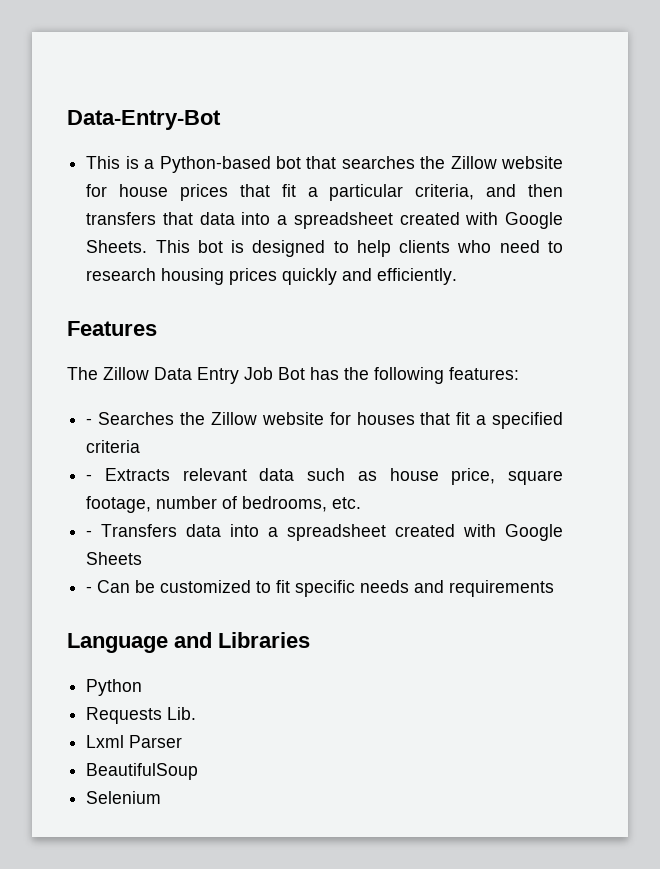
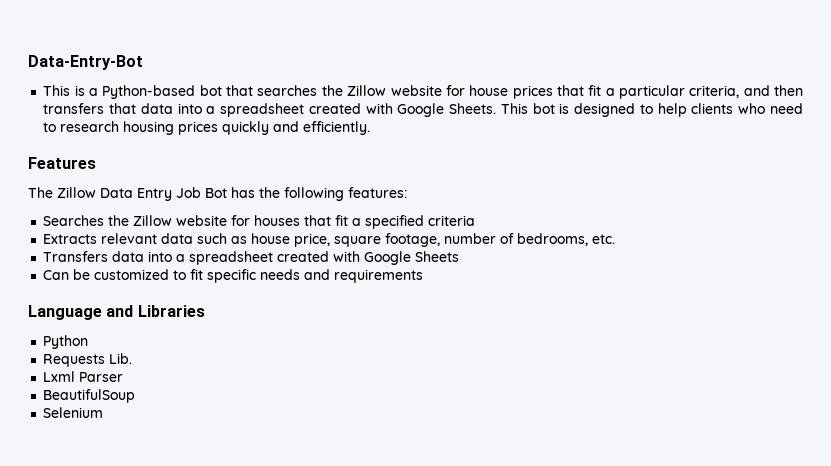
[86,418,93,425] - -> (407, 192) none
[86,474,93,481] - -> (476, 220) none
[86,530,93,537] - -> (616, 239) none
[86,586,93,593] - -> (460, 256) none

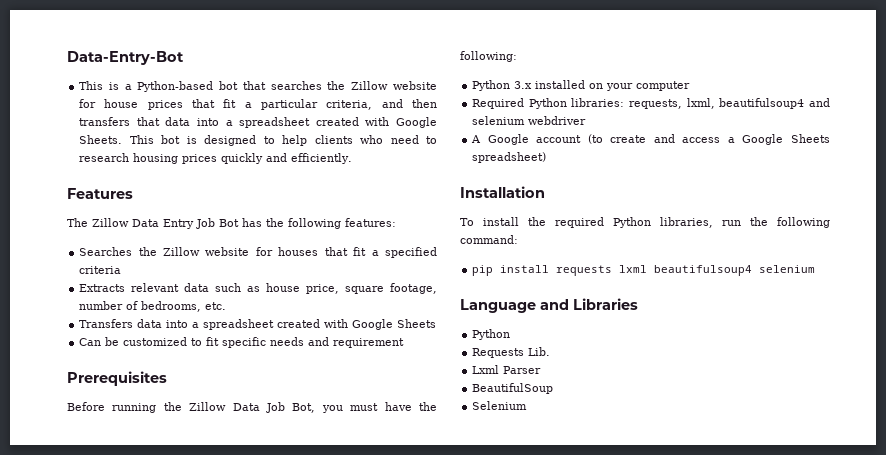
[334,269,424,283] requirements -> [333,338,405,348] [67,371,167,386] [67,402,437,413] [460,51,517,62] [472,80,691,91] [472,98,830,109] [472,116,587,125] [471,134,830,145] [472,152,547,163] [460,186,545,198] [460,217,830,228] [460,235,518,244] [472,265,816,276] requirement // Prerequisites // Before running the Zillow Data Job Bot, you must have the following: // Python 3.x installed on your computer // Required Python libraries: requests, lxml, beautifulsoup4 and selenium webdriver // A Google account (to create and access a Google Sheets spreadsheet) // Installation // To install the required Python libraries, run the following command: // pip install requests lxml beautifulsoup4 selenium

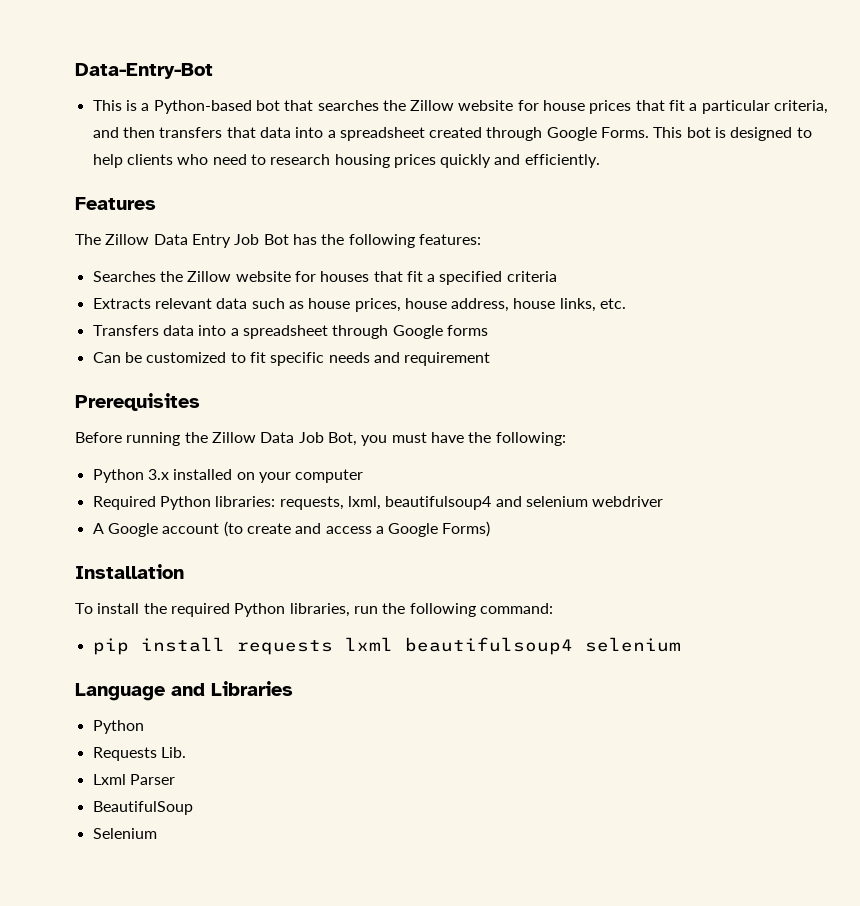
[365,117,438,128] [79,135,123,144] with Google Sheets. -> [486,127,650,141] through Google Forms.
[306,283,438,294] [79,301,202,312] price, square footage, number of bedrooms, -> [354,298,596,312] prices, house address, house links,
[277,319,437,330] created with Google Sheets -> [332,325,488,339] through Google forms
[791,134,830,143] [472,152,547,163] Sheets spreadsheet) -> [442,521,491,537] Forms)

